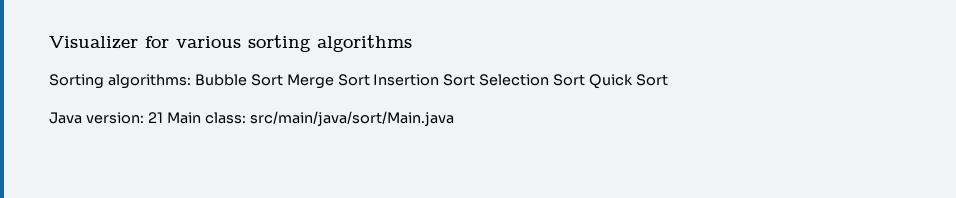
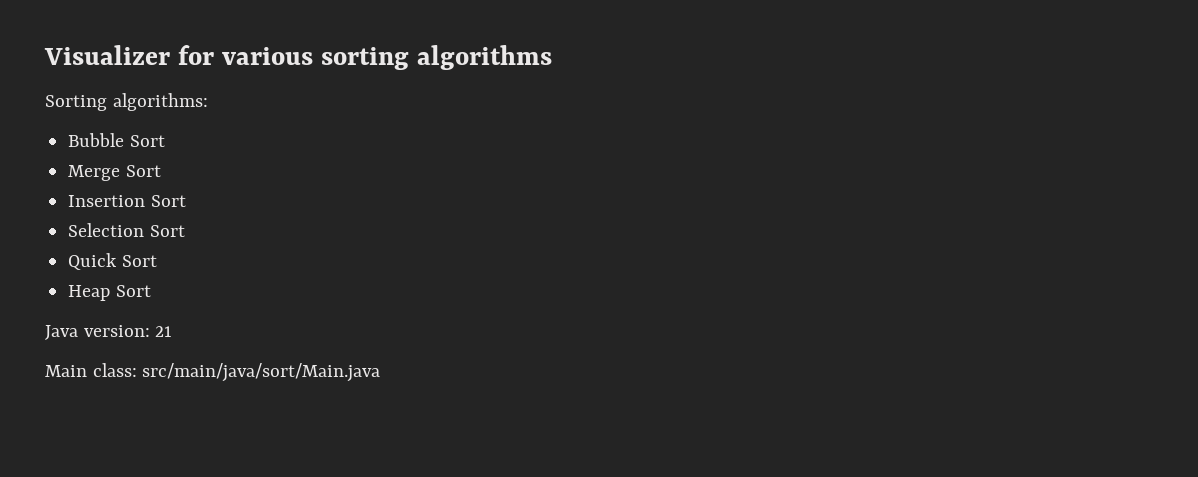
(191, 81) none -> (208, 102) //
(283, 80) none -> (165, 141) //
(370, 80) none -> (161, 171) //
(476, 80) none -> (186, 201) //
(586, 80) none -> (185, 231) //
(669, 80) none -> [68,285,151,301] // Heap Sort
(163, 117) none -> (173, 331) //

